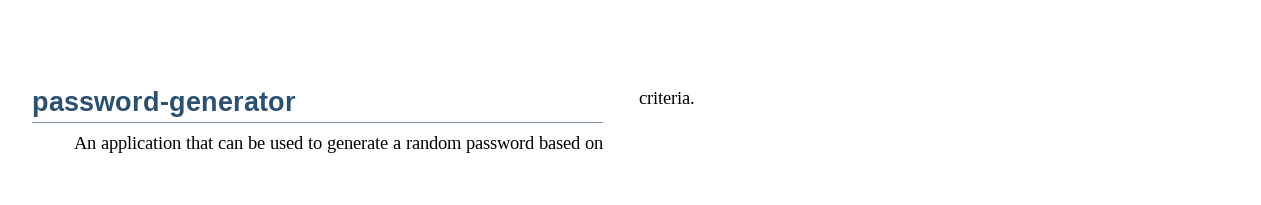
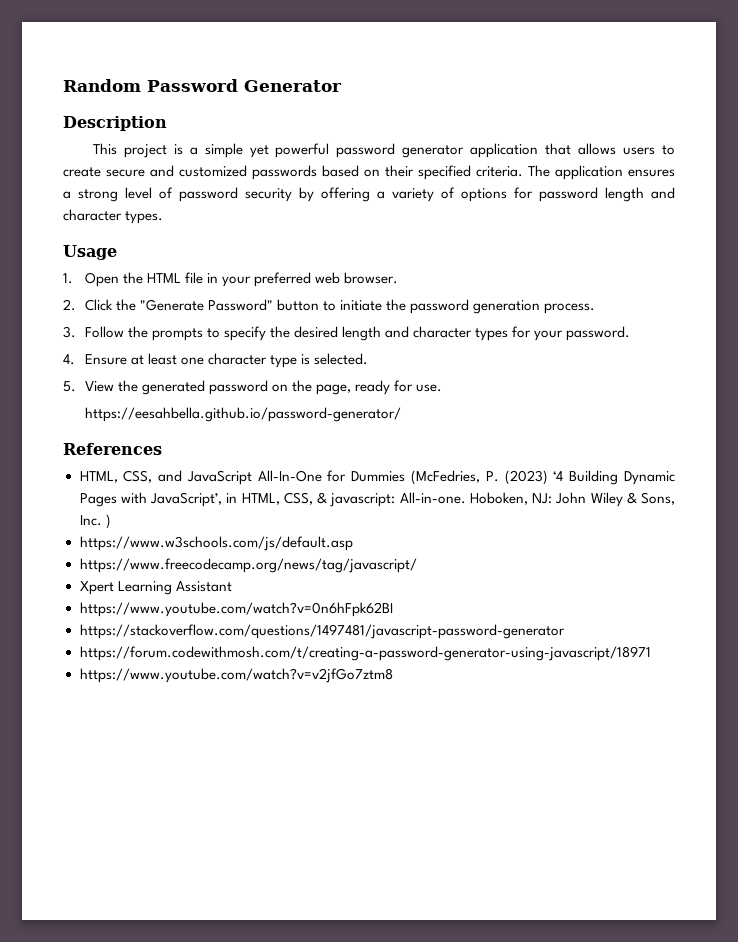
[32,91,296,117] [73,136,603,153] [639,92,695,104] password-generator // An application that can be used to generate a random password based on criteria. -> [63,79,342,92] [63,116,167,131] [92,143,676,158] [63,165,675,180] [63,187,675,202] [63,209,164,224] [63,245,117,260] [63,272,399,287] [63,299,596,314] [63,326,631,341] [63,353,368,368] [63,380,443,395] [84,407,401,422] [63,443,162,455] [79,470,676,485] [79,492,675,507] [79,514,111,529] [79,536,353,551] [79,558,417,573] [79,581,232,595] [79,602,393,617] [79,624,565,639] [79,646,651,661] [79,668,393,683] Random Password Generator // Description // This project is a simple yet powerful password generator application that allows users to create secure and customized passwords based on their specified criteria. The application ensures a strong level of password security by offering a variety of options for password length and character types. // Usage // 1. Open the HTML file in your preferred web browser. // 2. Click the "Generate Password" button to initiate the password generation process. // 3. Follow the prompts to specify the desired length and character types for your password. // 4. Ensure at least one character type is selected. // 5. View the generated password on the page, ready for use. // https://eesahbella.github.io/password-generator/ // References // HTML, CSS, and JavaScript All-In-One for Dummies (McFedries, P. (2023) ‘4 Building Dynamic Pages with JavaScript’, in HTML, CSS, & javascript: All-in-one. Hoboken, NJ: John Wiley & Sons, Inc. ) // https://www.w3schools.com/js/default.asp // https://www.freecodecamp.org/news/tag/javascript/ // Xpert Learning Assistant // https://www.youtube.com/watch?v=0n6hFpk62BI // https://stackoverflow.com/questions/1497481/javascript-password-generator // https://forum.codewithmosh.com/t/creating-a-password-generator-using-javascript/18971 // https://www.youtube.com/watch?v=v2jfGo7ztm8

